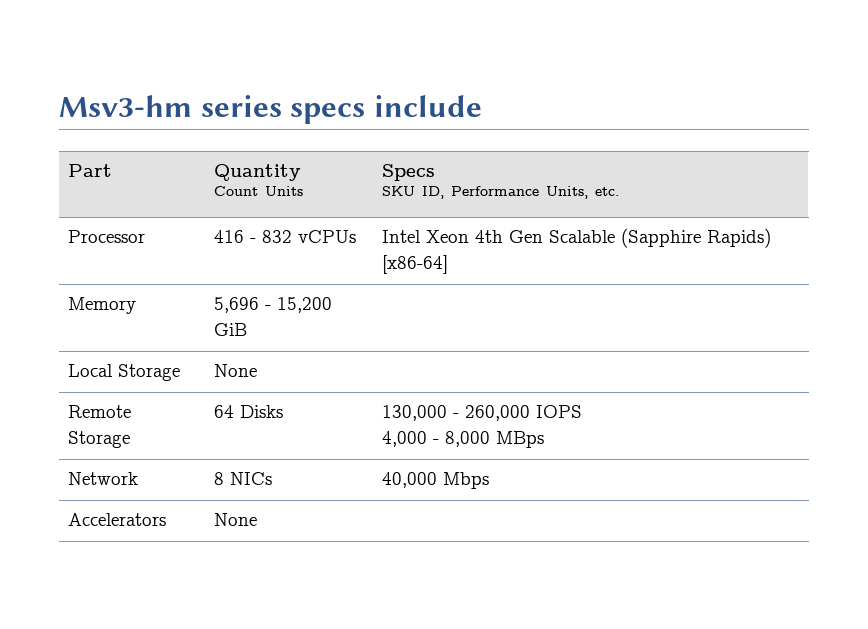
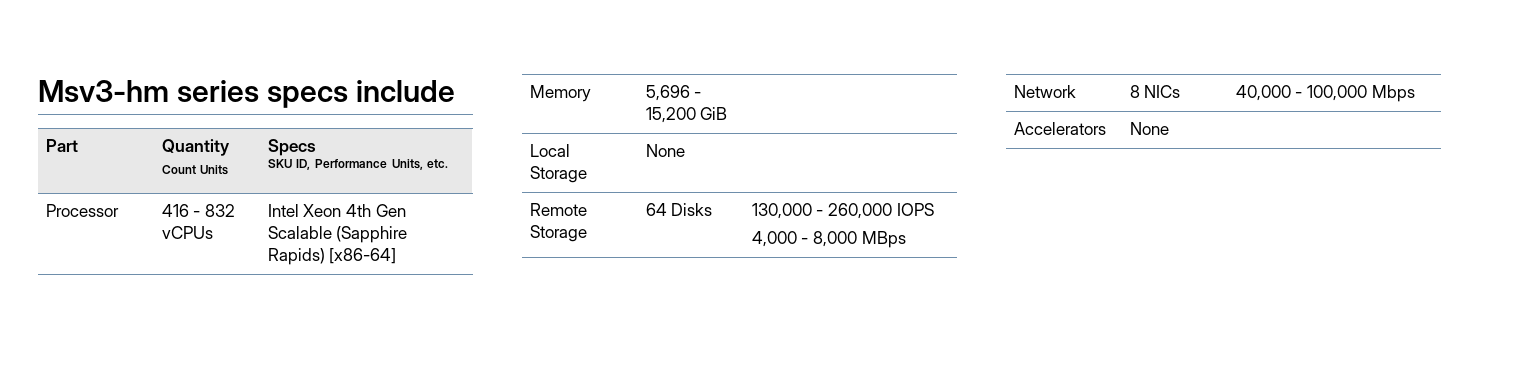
(438, 480) none -> [1295,85,1368,101] - 100,000

